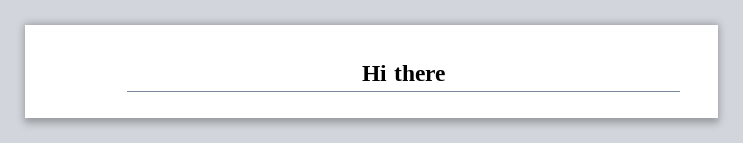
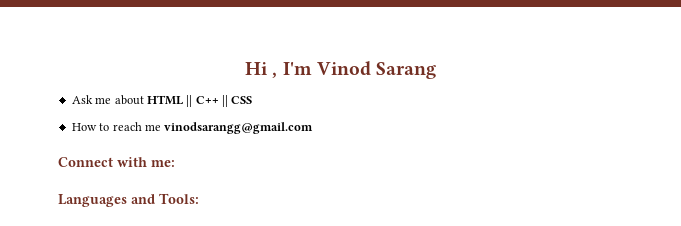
[393,65,445,81] there -> [272,61,437,79] [71,95,253,107] [71,122,314,134] [58,157,175,167] [58,193,199,207] , I'm Vinod Sarang // Ask me about HTML || C++ || CSS // How to reach me vinodsarangg@gmail.com // Connect with me: // Languages and Tools:

